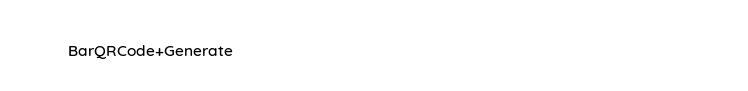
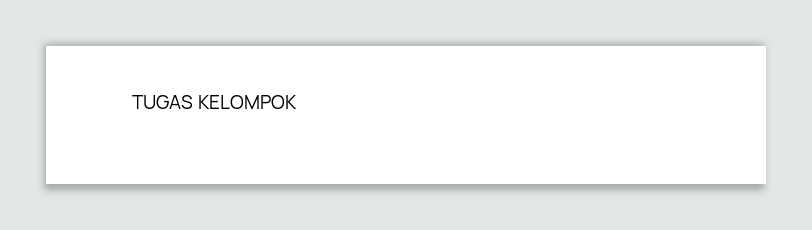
[68,45,233,59] BarQRCode+Generate -> [132,95,298,109] TUGAS KELOMPOK

